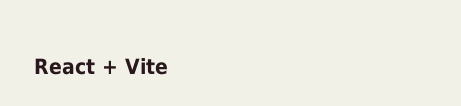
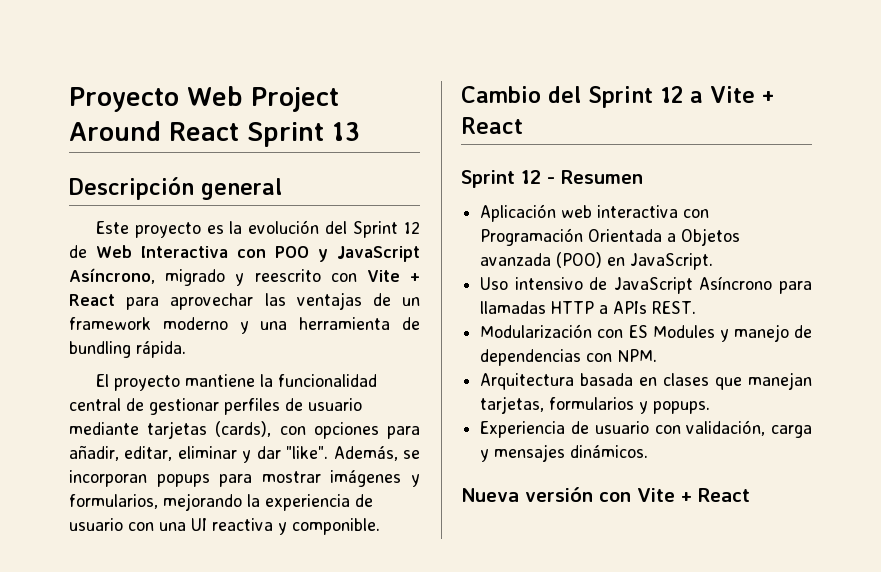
[34,58,168,75] React + Vite -> [69,86,339,112] [69,121,360,147] [69,177,282,200] [95,220,420,238] [69,245,420,262] [69,268,421,286] [69,292,420,310] [69,317,421,334] [69,341,186,358] [95,374,377,391] [69,398,362,415] [69,421,420,439] [69,445,420,463] [69,470,420,487] [69,493,373,511] [69,518,380,535] [461,86,774,108] [461,117,523,134] [461,170,643,188] [480,204,710,222] [480,228,741,246] [480,252,714,270] [480,276,812,294] [480,301,697,314] [480,324,812,342] [480,349,658,366] [480,372,812,390] [480,396,711,414] [480,420,812,438] [480,444,649,462] [461,487,750,502] Proyecto Web Project Around React Sprint 13 // Descripción general // Este proyecto es la evolución del Sprint 12 de Web Interactiva con POO y JavaScript Asíncrono, migrado y reescrito con Vite + React para aprovechar las ventajas de un framework moderno y una herramienta de bundling rápida. // El proyecto mantiene la funcionalidad central de gestionar perfiles de usuario mediante tarjetas (cards), con opciones para añadir, editar, eliminar y dar "like". Además, se incorporan popups para mostrar imágenes y formularios, mejorando la experiencia de usuario con una UI reactiva y componible. // Cambio del Sprint 12 a Vite + React // Sprint 12 - Resumen // Aplicación web interactiva con Programación Orientada a Objetos avanzada (POO) en JavaScript. // Uso intensivo de JavaScript Asíncrono para llamadas HTTP a APIs REST. // Modularización con ES Modules y manejo de dependencias con NPM. // Arquitectura basada en clases que manejan tarjetas, formularios y popups. // Experiencia de usuario con validación, carga y mensajes dinámicos. // Nueva versión con Vite + React

